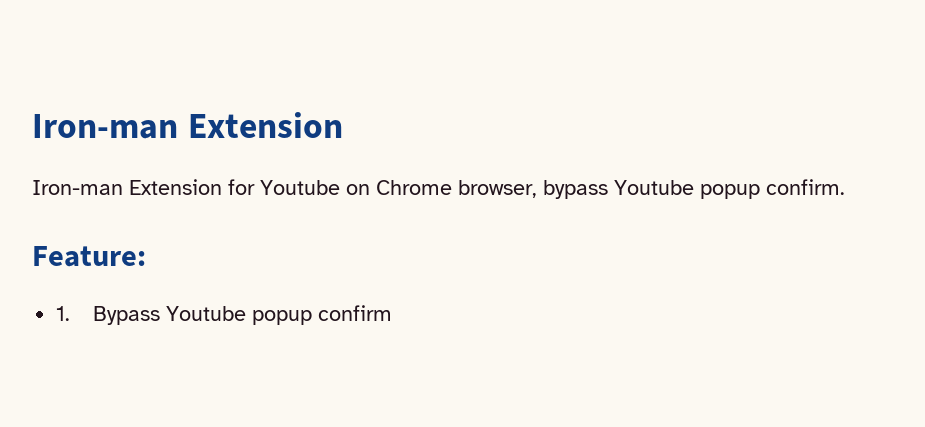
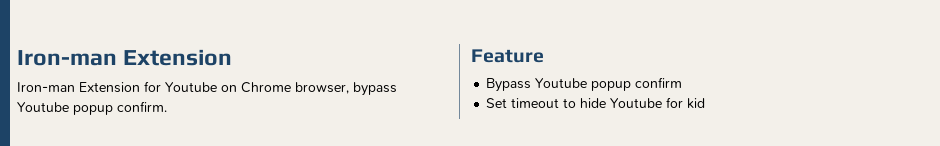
[32,246,146,267] [56,306,71,321] Feature: // 1. -> [471,49,544,63] Feature //
(392, 313) none -> [486,97,706,109] // Set timeout to hide Youtube for kid

